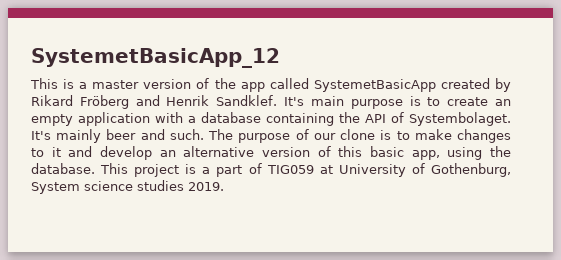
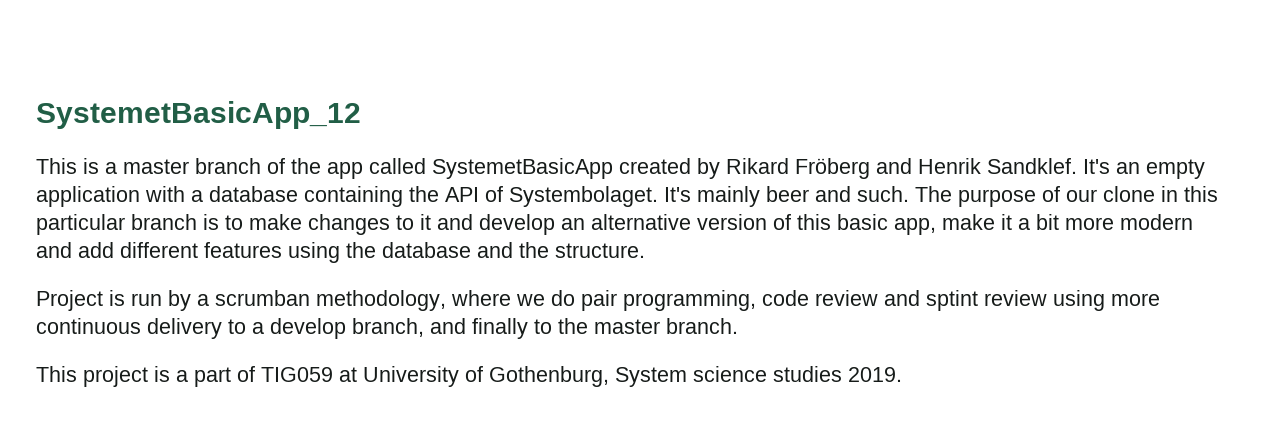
[143,79,192,89] version -> [195,158,261,174] branch
[310,96,489,109] main purpose is to create -> (1110, 166) none
(376, 134) none -> [1161,186,1218,202] [36,214,197,235] in this particular branch
[447,146,512,160] [31,163,95,174] using the database. -> [942,214,1193,230] [36,242,645,263] [36,290,1160,311] [36,318,738,339] make it a bit more modern and add different features using the database and the structure. // Project is run by a scrumban methodology, where we do pair programming, code review and sptint review using more continuous delivery to a develop branch, and finally to the master branch. //

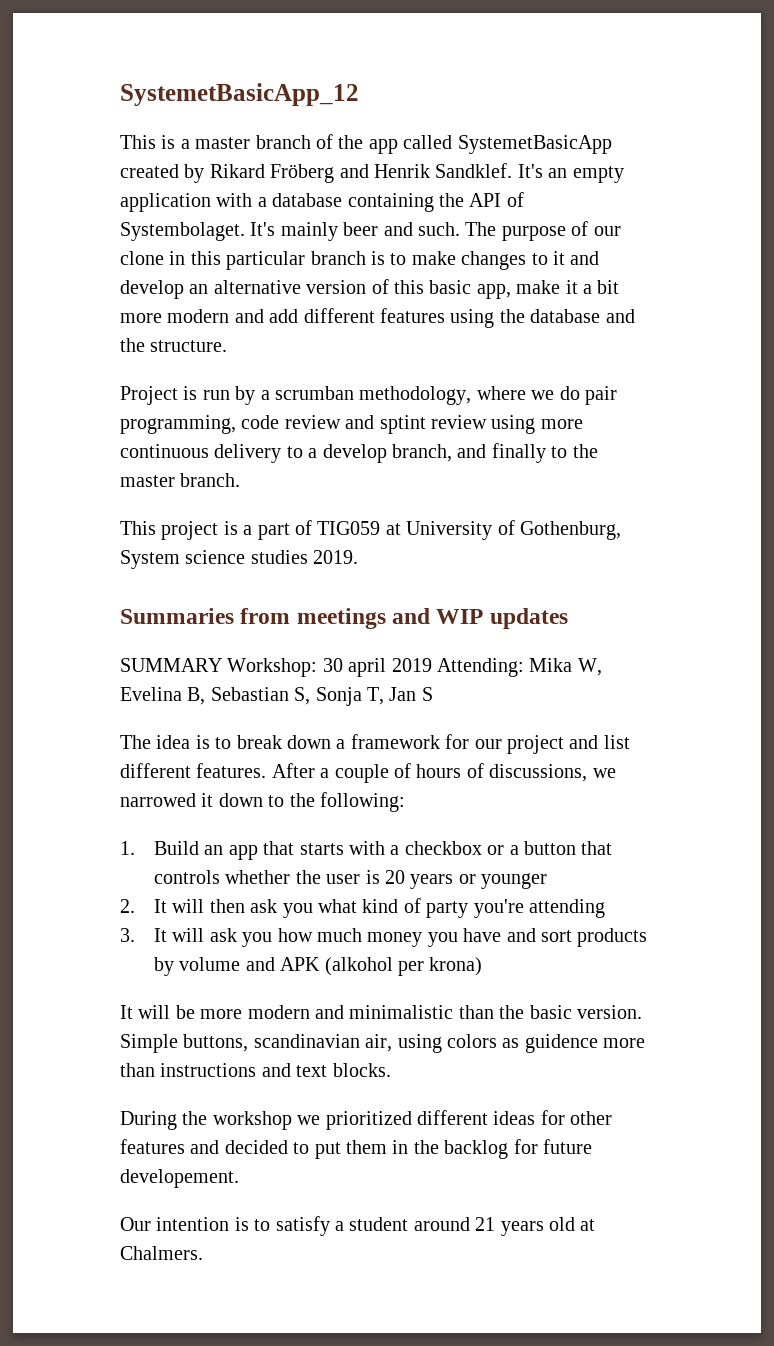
(902, 374) none -> [120,608,568,629] [120,658,602,677] [120,687,433,706] [120,734,630,754] [120,763,616,783] [120,792,405,812] [120,841,613,860] [153,870,548,889] [120,898,605,918] [120,928,648,947] [153,957,483,976] [120,1005,642,1019] [120,1034,646,1053] [120,1063,391,1077] [120,1110,613,1130] [120,1139,592,1159] [120,1169,239,1188] [120,1216,596,1236] [120,1246,203,1260] // Summaries from meetings and WIP updates // SUMMARY Workshop: 30 april 2019 Attending: Mika W, Evelina B, Sebastian S, Sonja T, Jan S // The idea is to break down a framework for our project and list different features. After a couple of hours of discussions, we narrowed it down to the following: // 1. Build an app that starts with a checkbox or a button that controls whether the user is 20 years or younger // 2. It will then ask you what kind of party you're attending // 3. It will ask you how much money you have and sort products by volume and APK (alkohol per krona) // It will be more modern and minimalistic than the basic version. Simple buttons, scandinavian air, using colors as guidence more than instructions and text blocks. // During the workshop we prioritized different ideas for other features and decided to put them in the backlog for future developement. // Our intention is to satisfy a student around 21 years old at Chalmers.

